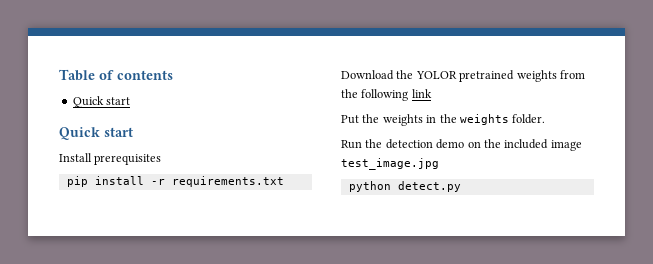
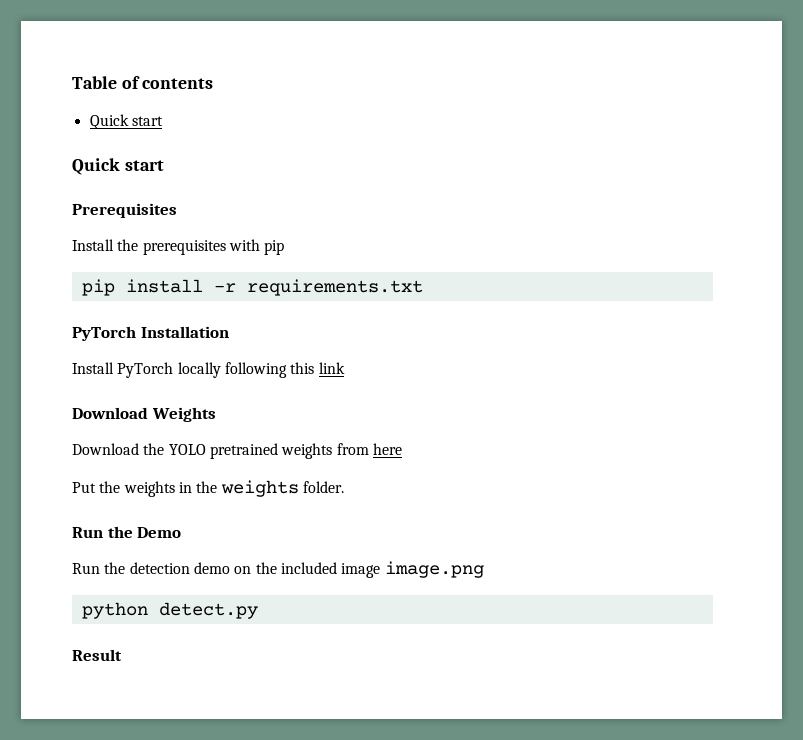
[59,153,92,162] // Install -> [72,203,177,218] [72,239,139,251] // Prerequisites // Install the
(162, 159) none -> [228,239,285,255] with pip
(284, 181) none -> [72,326,229,341] [72,362,345,378] [72,407,216,422] // PyTorch Installation // Install PyTorch locally following this link // Download Weights
[415,71,457,79] YOLOR -> [168,444,206,455] YOLO
[341,89,432,101] the following link -> [372,443,402,455] here
(546, 119) none -> [72,526,182,538] // Run the Demo
[341,158,439,170] test_image.jpg -> [384,561,484,578] image.png
(461, 186) none -> [72,649,122,661] // Result

